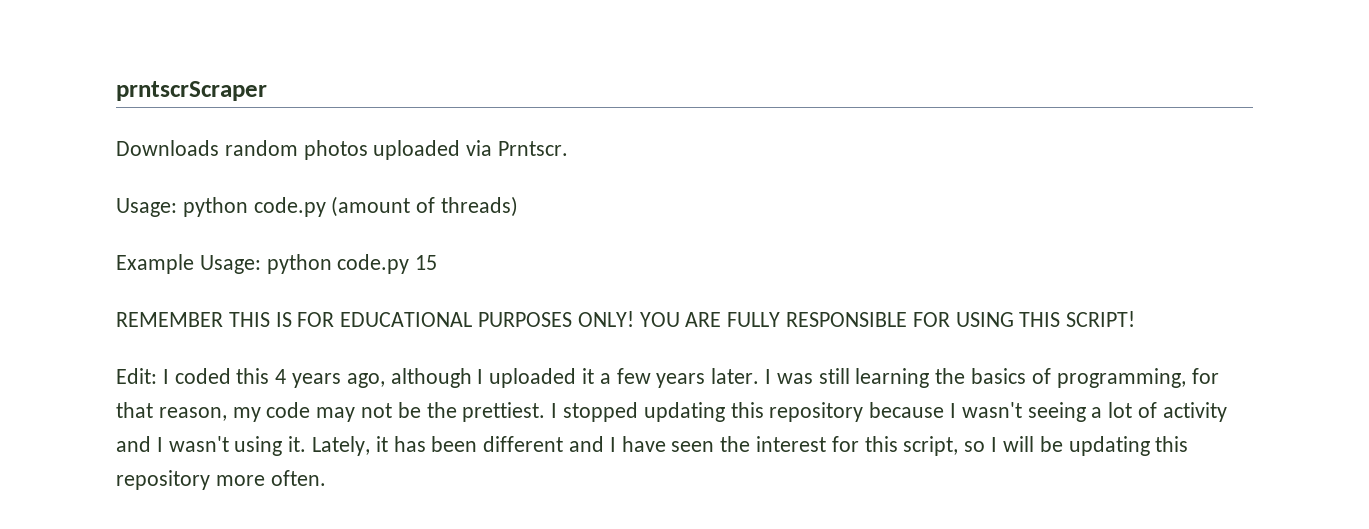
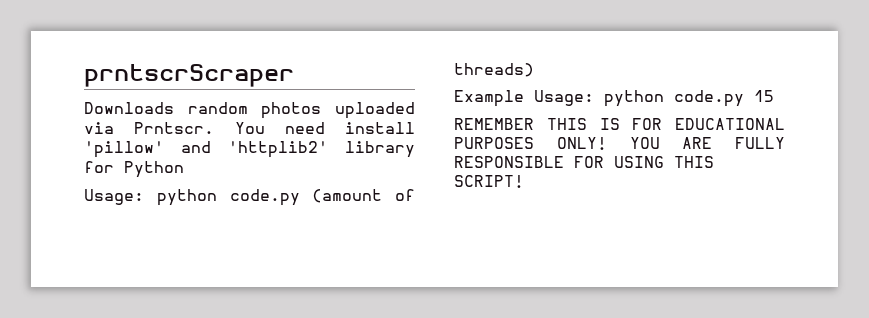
(569, 148) none -> [234,122,415,134] [84,141,415,158] [84,161,184,178] You need install 'pillow' and 'httplib2' library for Python
[116,368,1219,388] [116,402,1227,422] [116,436,1189,456] [116,470,326,490] // Edit: I coded this 4 years ago, although I uploaded it a few years later. I was still learning the basics of programming, for that reason, my code may not be the prettiest. I stopped updating this repository because I wasn't seeing a lot of activity and I wasn't using it. Lately, it has been different and I have seen the interest for this script, so I will be updating this repository more often. -> (524, 181) none

